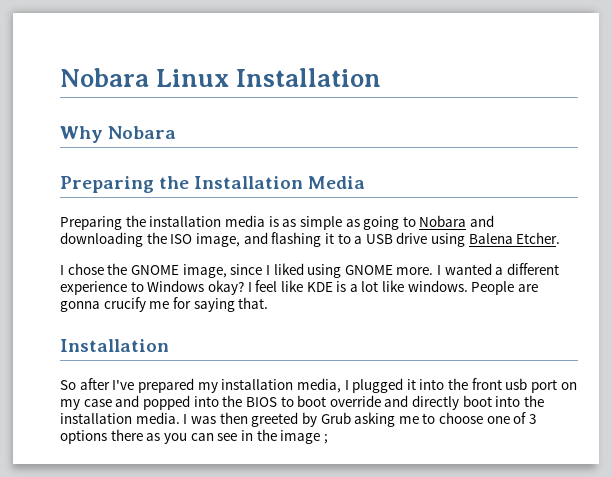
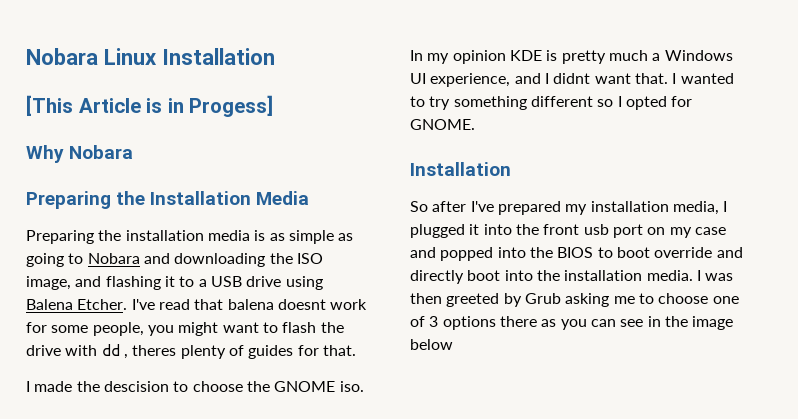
(382, 77) none -> [26,95,274,117] // [This Article is in Progess]
[60,263,560,278] [60,280,539,295] [60,297,269,312] // I chose the GNOME image, since I liked using GNOME more. I wanted a different experience to Windows okay? I feel like KDE is a lot like windows. People are gonna crucify me for saying that. -> [131,299,368,310] [26,322,344,336] [26,344,356,359] [26,381,364,392] [410,50,733,64] [410,73,734,87] [410,96,693,110] [410,119,475,130] I've read that balena doesnt work for some people, you might want to flash the drive with dd , theres plenty of guides for that. // I made the descision to choose the GNOME iso. In my opinion KDE is pretty much a Windows UI experience, and I didnt want that. I wanted to try something different so I opted for GNOME.
[323,434,328,444] ; -> [410,339,453,350] below

